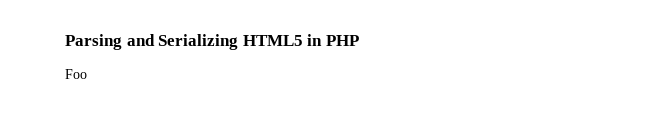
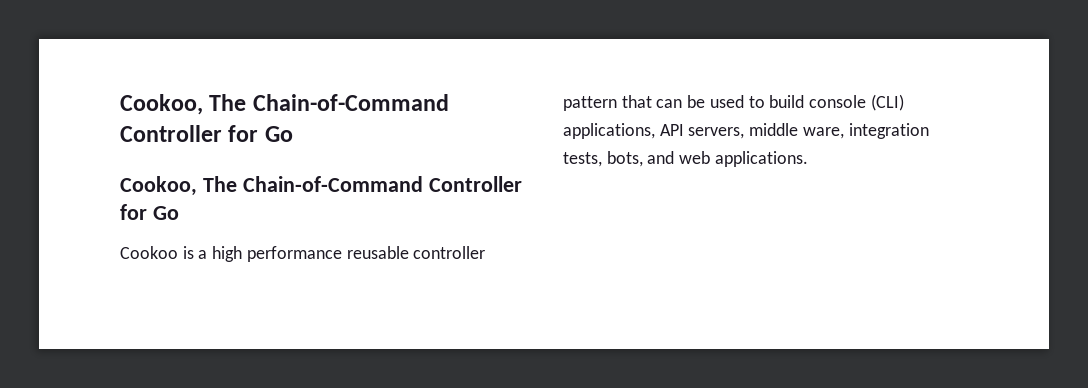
[65,34,359,50] [65,69,87,79] Parsing and Serializing HTML5 in PHP // Foo -> [120,94,449,115] [120,125,293,142] [120,176,522,196] [120,204,179,220] [120,246,486,262] [563,94,904,111] [563,123,929,139] [563,151,808,167] Cookoo, The Chain-of-Command Controller for Go // Cookoo, The Chain-of-Command Controller for Go // Cookoo is a high performance reusable controller pattern that can be used to build console (CLI) applications, API servers, middle ware, integration tests, bots, and web applications.

